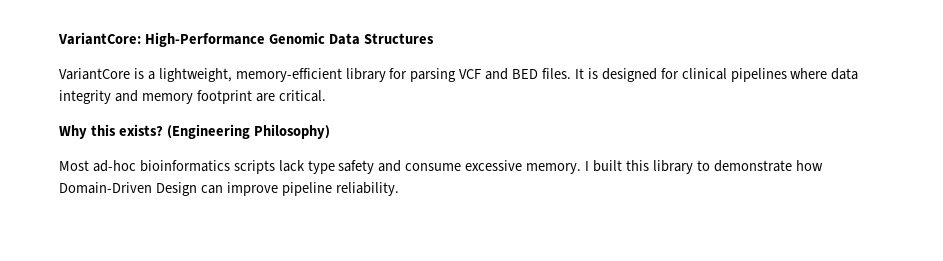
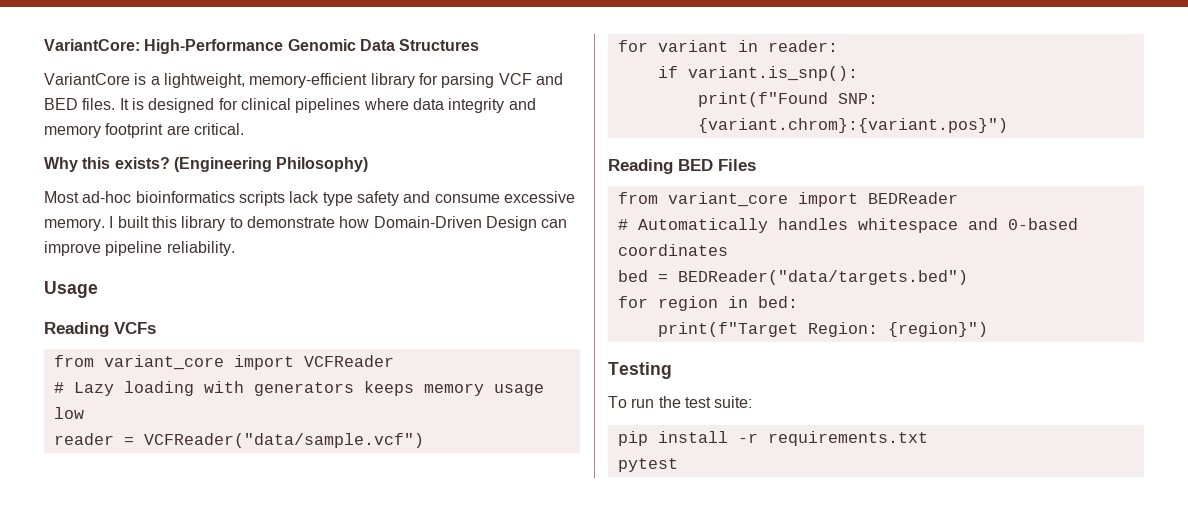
(399, 189) none -> [44,281,98,298] [44,322,156,337] [53,355,394,370] [53,381,544,396] [53,407,84,419] [53,433,424,448] [617,40,838,52] [657,66,858,81] [697,92,878,107] [697,118,1008,133] [608,159,756,174] [617,192,958,207] [617,218,1078,233] [617,244,728,256] [617,270,968,285] [617,296,798,311] [657,322,988,337] [608,362,672,379] [608,396,753,408] [617,431,928,446] [617,458,678,472] // Usage // Reading VCFs // from variant_core import VCFReader // # Lazy loading with generators keeps memory usage low // reader = VCFReader("data/sample.vcf") // for variant in reader: // if variant.is_snp(): // print(f"Found SNP: {variant.chrom}:{variant.pos}") // Reading BED Files // from variant_core import BEDReader // # Automatically handles whitespace and 0-based coordinates // bed = BEDReader("data/targets.bed") // for region in bed: // print(f"Target Region: {region}") // Testing // To run the test suite: // pip install -r requirements.txt // pytest

